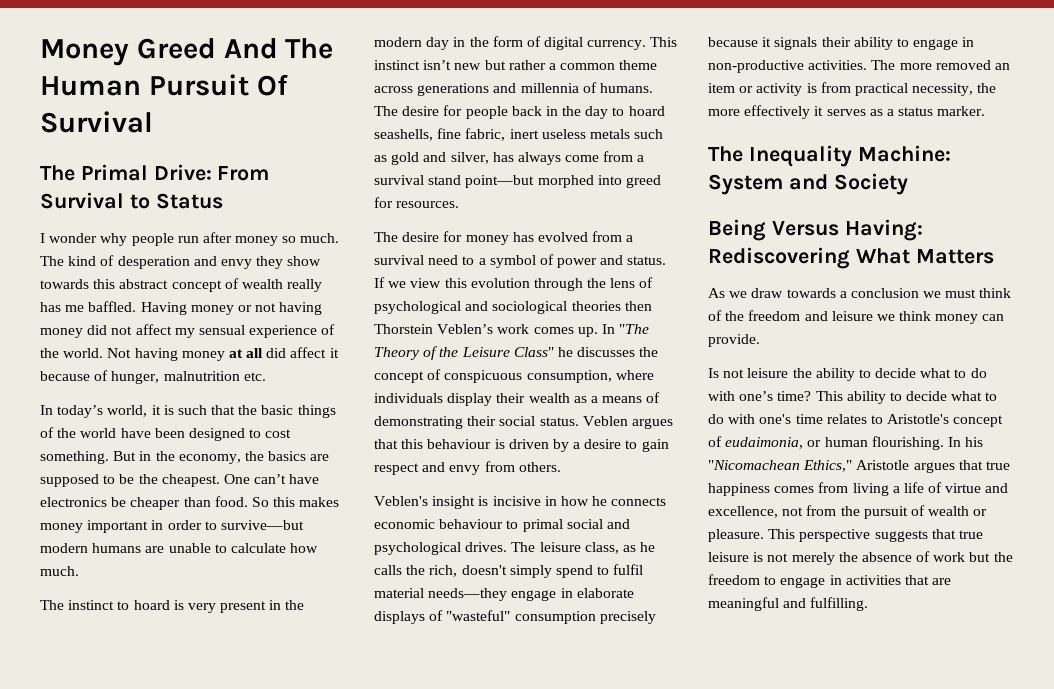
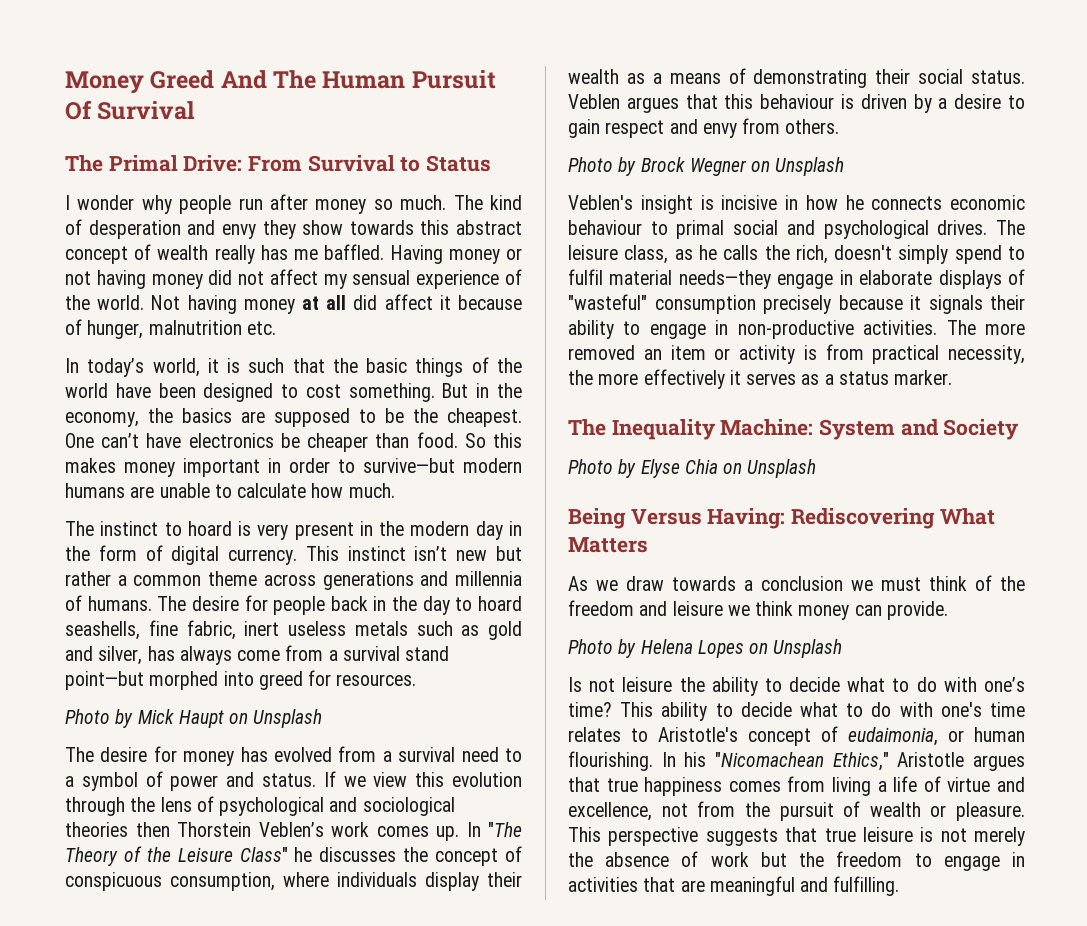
(460, 204) none -> [65,709,323,728] // Photo by Mick Haupt on Unsplash
(561, 467) none -> [568,157,845,176] // Photo by Brock Wegner on Unsplash
(908, 184) none -> [568,459,817,478] // Photo by Elyse Chia on Unsplash
(760, 340) none -> [568,639,843,658] // Photo by Helena Lopes on Unsplash

